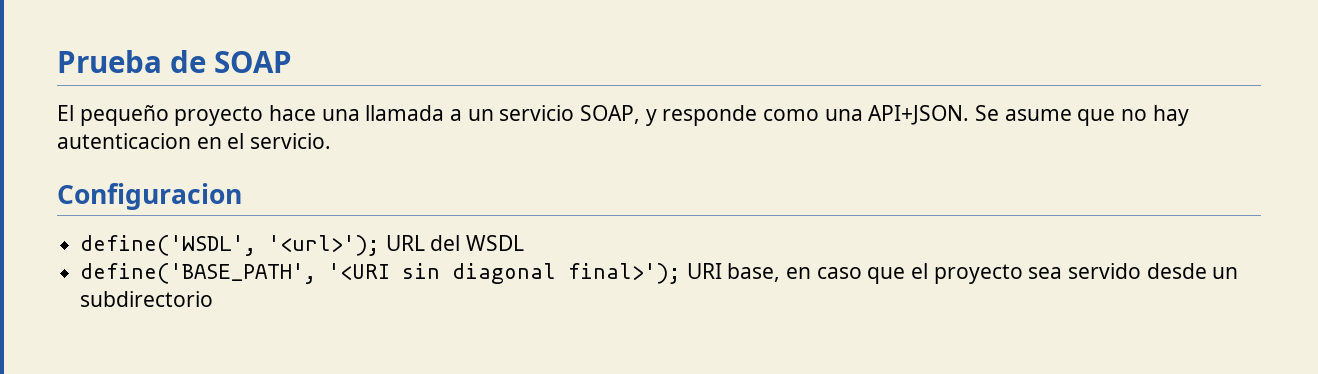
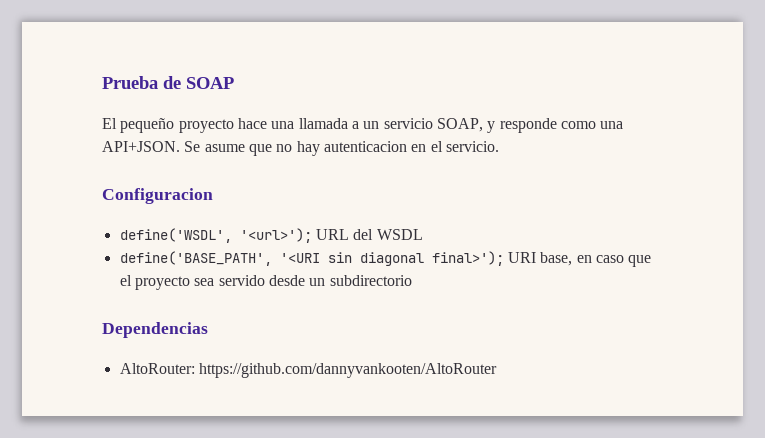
(214, 299) none -> [102,322,208,338] [119,363,497,378] // Dependencias // AltoRouter: https://github.com/dannyvankooten/AltoRouter

